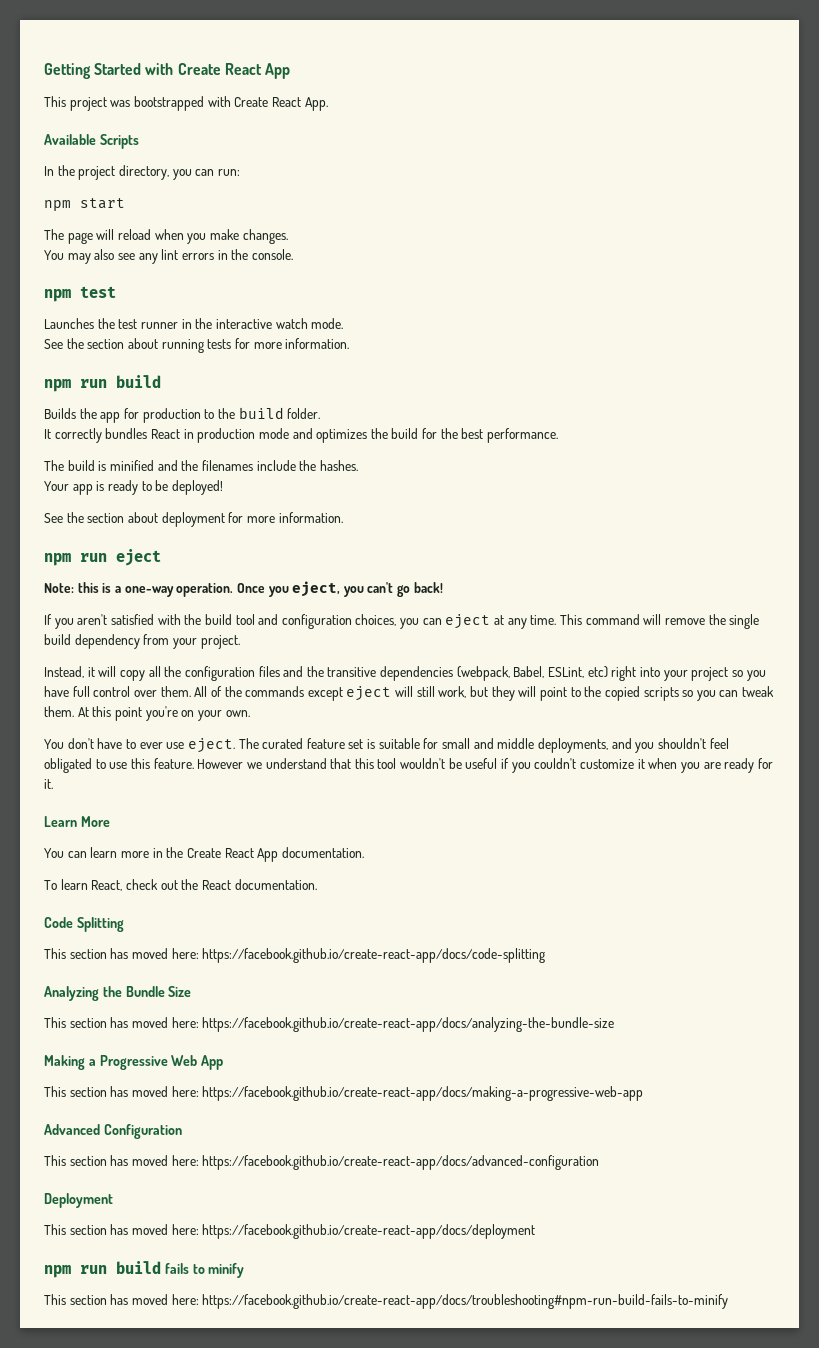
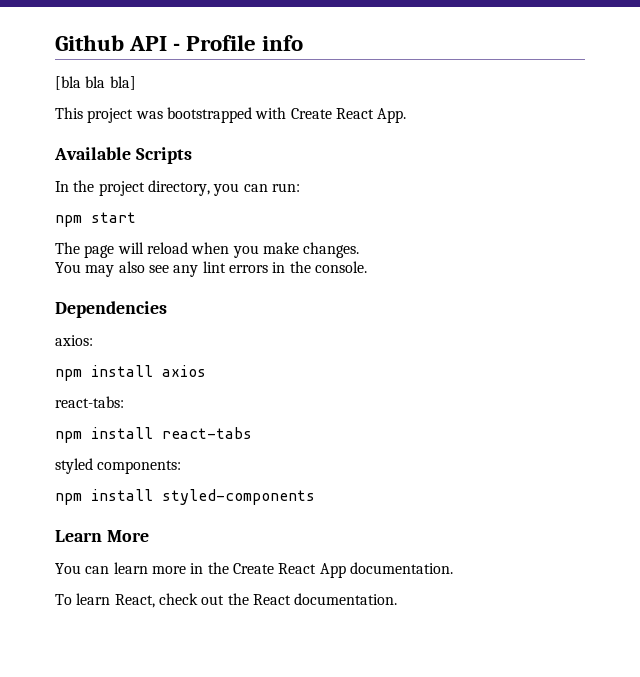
[44,63,290,79] Getting Started with Create React App -> [55,35,304,51] [55,76,136,90] Github API - Profile info // [bla bla bla]
[44,286,116,302] [44,318,344,329] [44,338,350,353] [44,375,161,392] [44,407,321,423] [44,428,559,443] [44,460,358,471] [44,480,223,495] [44,512,343,527] [44,549,161,566] [44,581,443,597] [44,614,760,629] [44,634,240,649] [44,666,766,681] [44,686,775,701] [44,706,250,721] [44,738,729,753] [44,758,773,773] [44,779,53,789] npm test // Launches the test runner in the interactive watch mode. // See the section about running tests for more information. // npm run build // Builds the app for production to the build folder. // It correctly bundles React in production mode and optimizes the build for the best performance. // The build is minified and the filenames include the hashes. // Your app is ready to be deployed! // See the section about deployment for more information. // npm run eject // Note: this is a one-way operation. Once you eject, you can't go back! // If you aren't satisfied with the build tool and configuration choices, you can eject at any time. This command will remove the single build dependency from your project. // Instead, it will copy all the configuration files and the transitive dependencies (webpack, Babel, ESLint, etc) right into your project so you have full control over them. All of the commands except eject will still work, but they will point to the copied scripts so you can tweak them. At this point you're on your own. // You don't have to ever use eject. The curated feature set is suitable for small and middle deployments, and you shouldn't feel obligated to use this feature. However we understand that this tool wouldn't be useful if you couldn't customize it when you are ready for it. -> [55,301,167,318] [55,335,93,346] [55,365,206,381] [55,396,124,408] [55,427,252,443] [55,458,182,474] [55,489,315,505] Dependencies // axios: // npm install axios // react-tabs: // npm install react-tabs // styled components: // npm install styled-components
[44,917,124,932] [44,948,546,963] [44,986,192,1001] [44,1017,615,1032] [44,1055,224,1070] [44,1086,644,1101] [44,1124,182,1139] [44,1155,600,1170] [44,1193,113,1208] [44,1224,536,1239] [44,1261,245,1278] [44,1294,729,1309] // Code Splitting // This section has moved here: https://facebook.github.io/create-react-app/docs/code-splitting // Analyzing the Bundle Size // This section has moved here: https://facebook.github.io/create-react-app/docs/analyzing-the-bundle-size // Making a Progressive Web App // This section has moved here: https://facebook.github.io/create-react-app/docs/making-a-progressive-web-app // Advanced Configuration // This section has moved here: https://facebook.github.io/create-react-app/docs/advanced-configuration // Deployment // This section has moved here: https://facebook.github.io/create-react-app/docs/deployment // npm run build fails to minify // This section has moved here: https://facebook.github.io/create-react-app/docs/troubleshooting#npm-run-build-fails-to-minify -> (398, 599) none

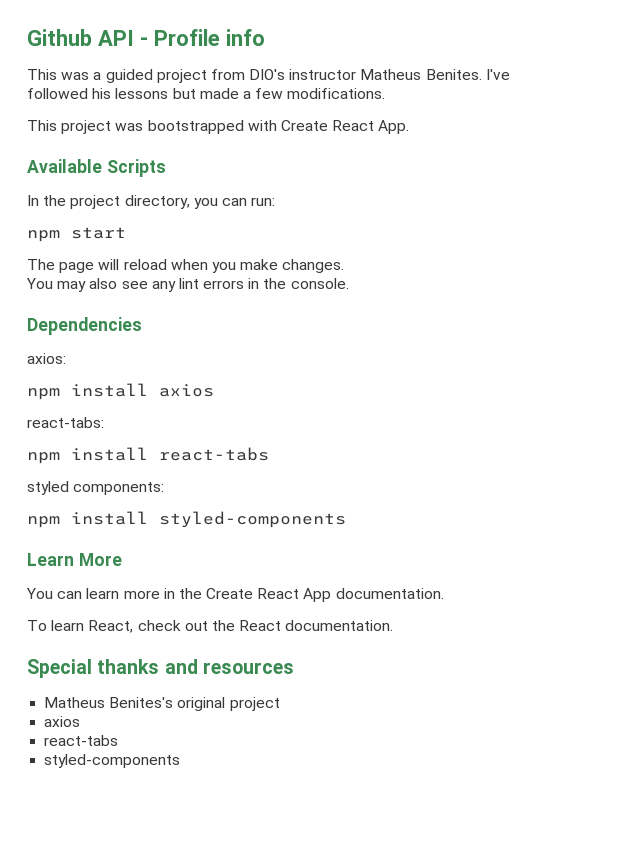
[55,76,136,90] [bla bla bla] -> [27,69,510,83] [27,88,386,99] This was a guided project from DIO's instructor Matheus Benites. I've followed his lessons but made a few modifications.
(398, 599) none -> [27,659,294,678] [44,697,280,711] [44,716,81,727] [44,735,119,746] [44,754,181,768] // Special thanks and resources // Matheus Benites's original project // axios // react-tabs // styled-components

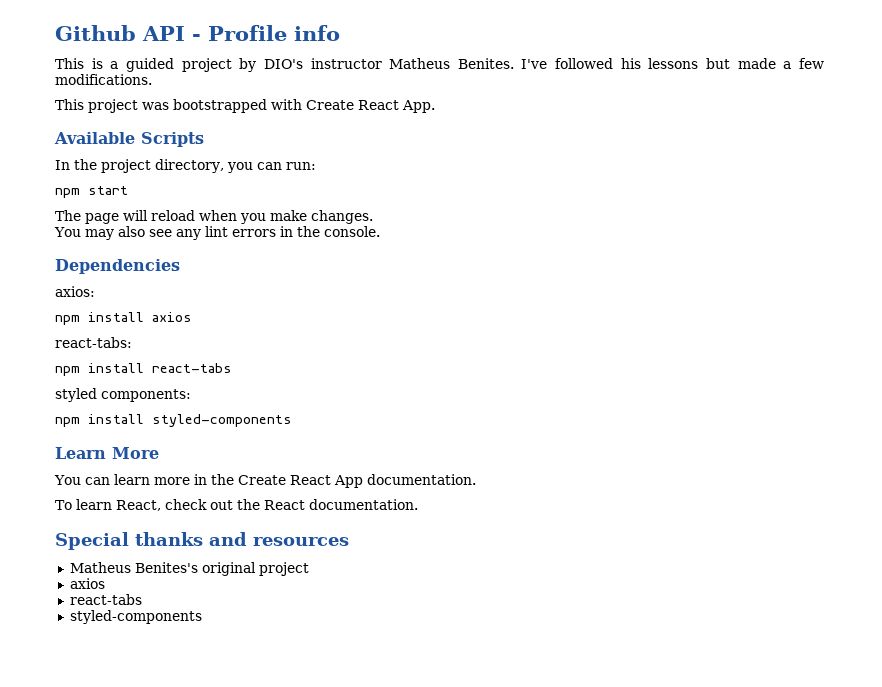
[61,72,90,80] was -> [91,58,103,69] is
[210,69,245,80] from -> [239,58,257,72] by

